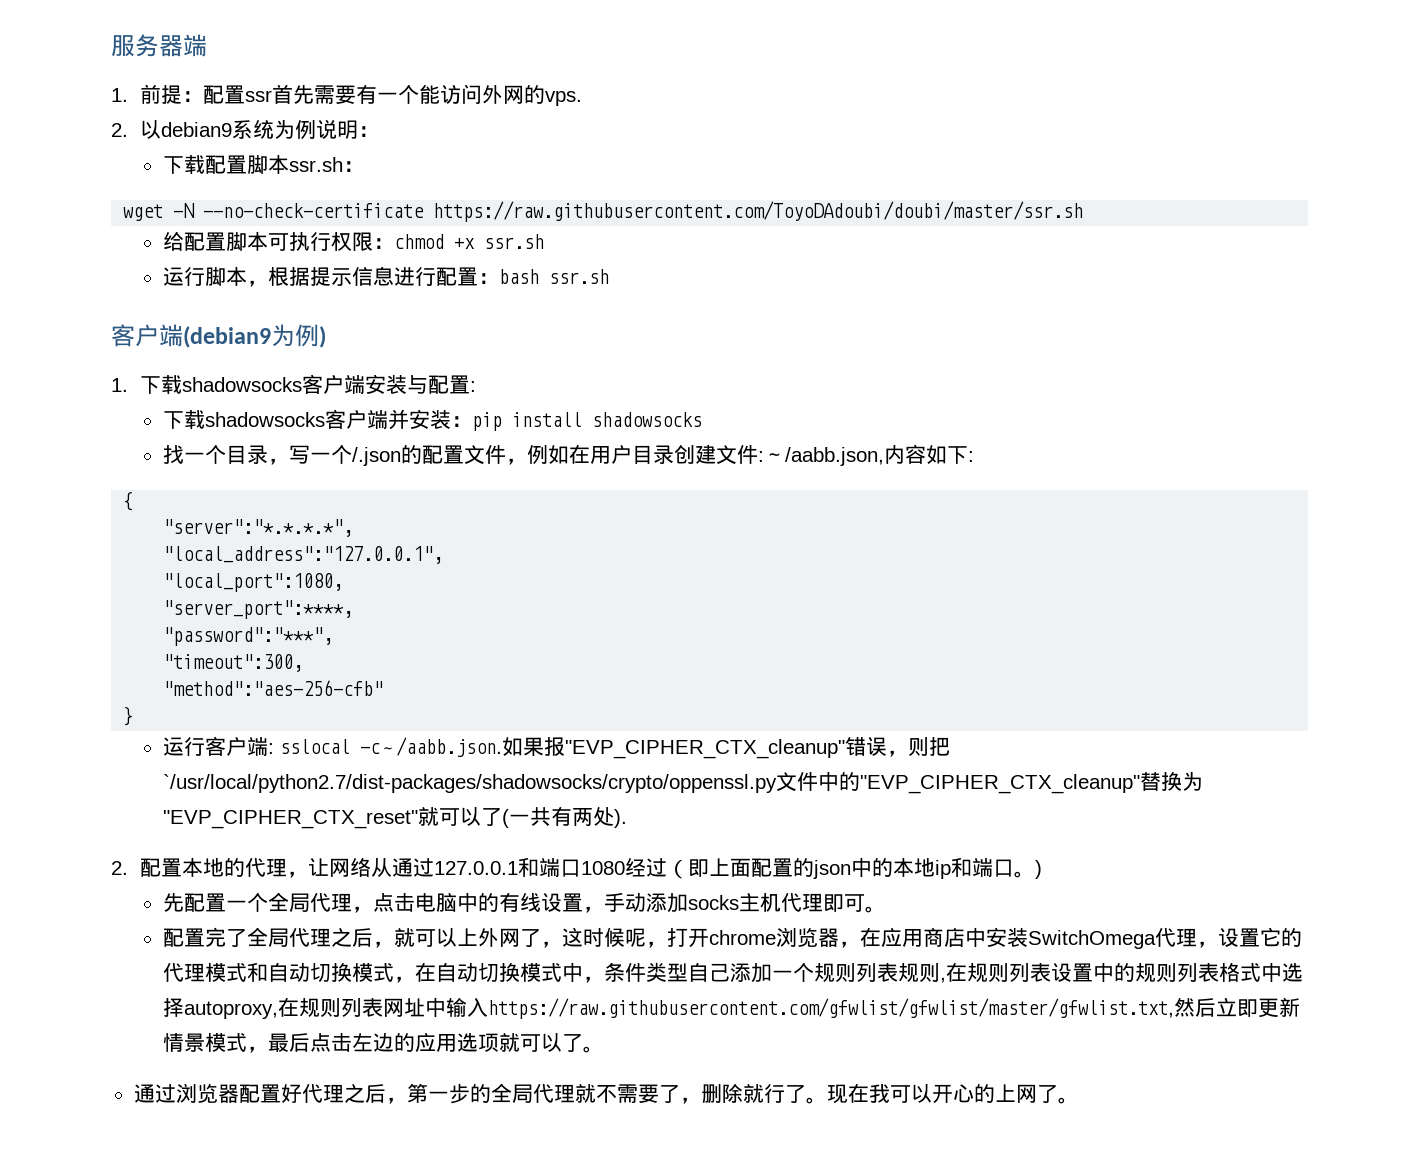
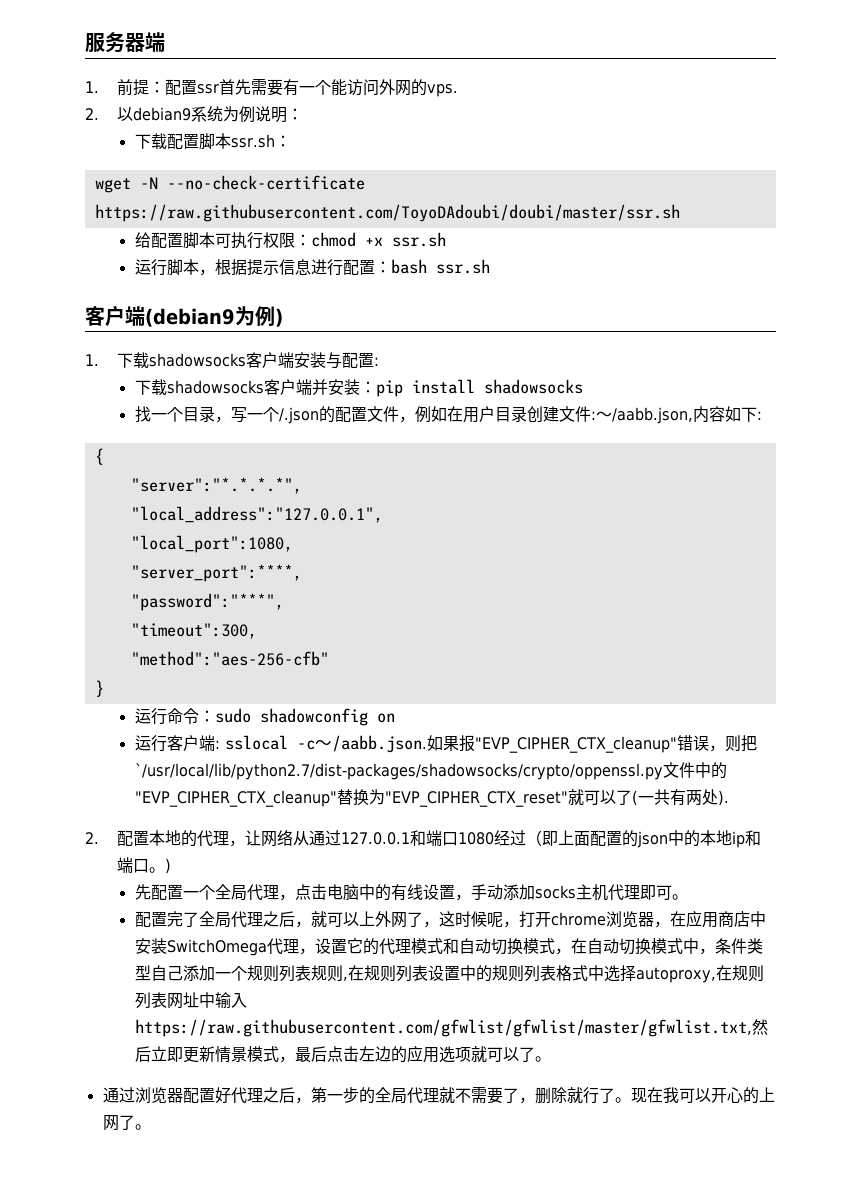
(134, 716) none -> [134,708,395,726] // 运行命令：sudo shadowconfig on
[162,774,777,793] `/usr/local/python2.7/dist-packages/shadowsocks/crypto/oppenssl.py -> [134,763,663,780] `/usr/local/lib/python2.7/dist-packages/shadowsocks/crypto/oppenssl.py

